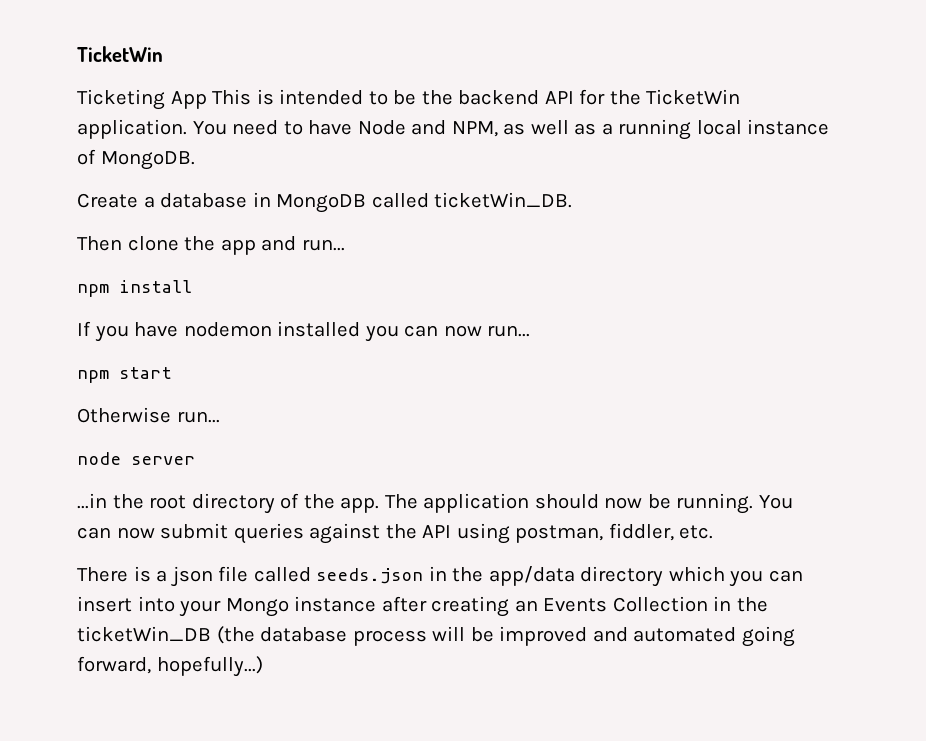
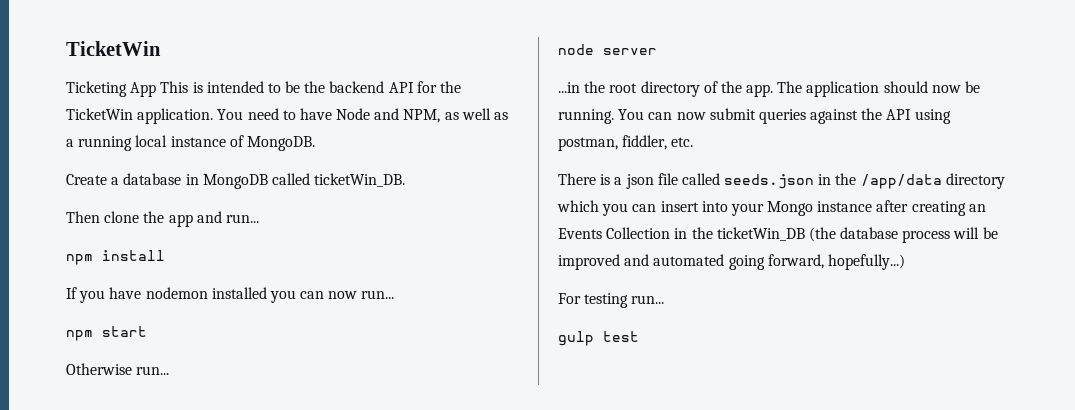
[488,566,575,586] app/data -> [860,174,942,189] /app/data
(263, 666) none -> [558,293,665,308] [558,331,639,346] // For testing run... // gulp test

